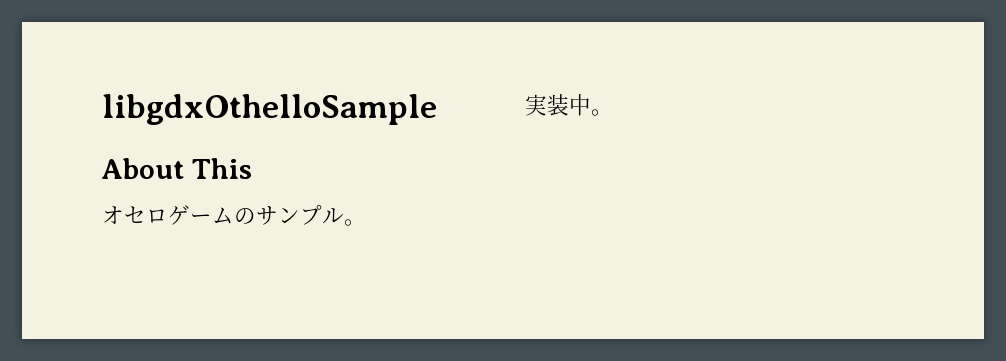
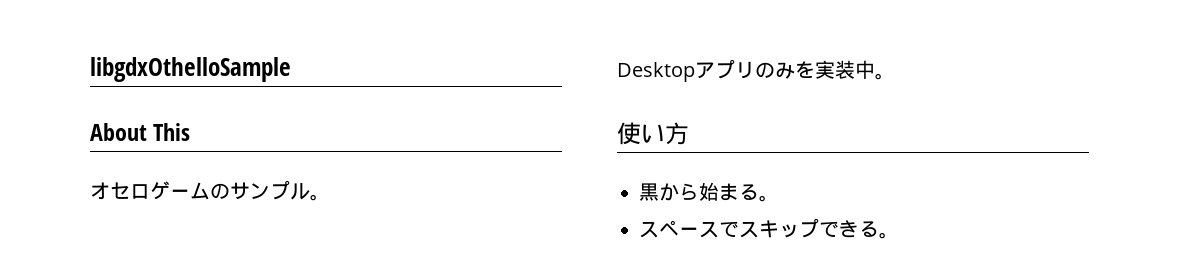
[525,94,591,116] 実装中 -> [617,59,895,82] [617,122,689,145] [639,182,779,202] [639,218,879,238] Desktopアプリのみを実装中。 // 使い方 // 黒から始まる。 // スペースでスキップできる

